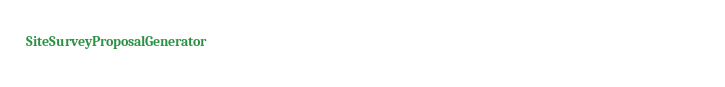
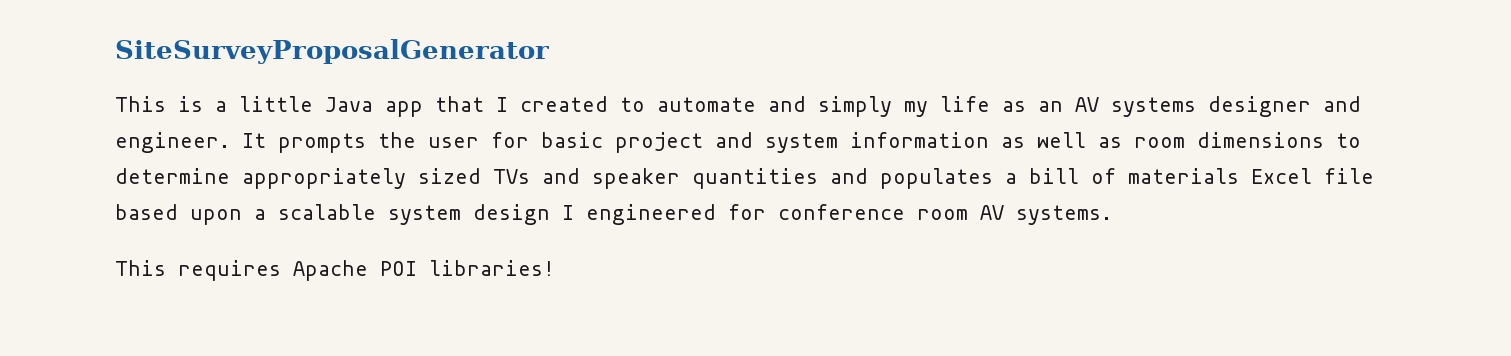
(207, 42) none -> [115,96,1361,117] [115,132,1361,153] [115,168,1374,189] [115,204,1112,225] [115,260,555,281] // This is a little Java app that I created to automate and simply my life as an AV systems designer and engineer. It prompts the user for basic project and system information as well as room dimensions to determine appropriately sized TVs and speaker quantities and populates a bill of materials Excel file based upon a scalable system design I engineered for conference room AV systems. // This requires Apache POI libraries!

